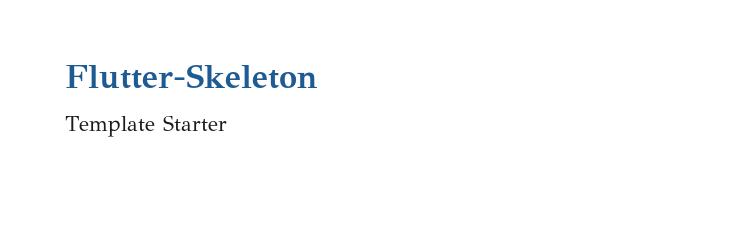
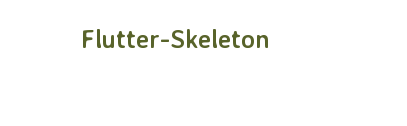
[65,115,227,137] // Template Starter -> (270, 38) none

